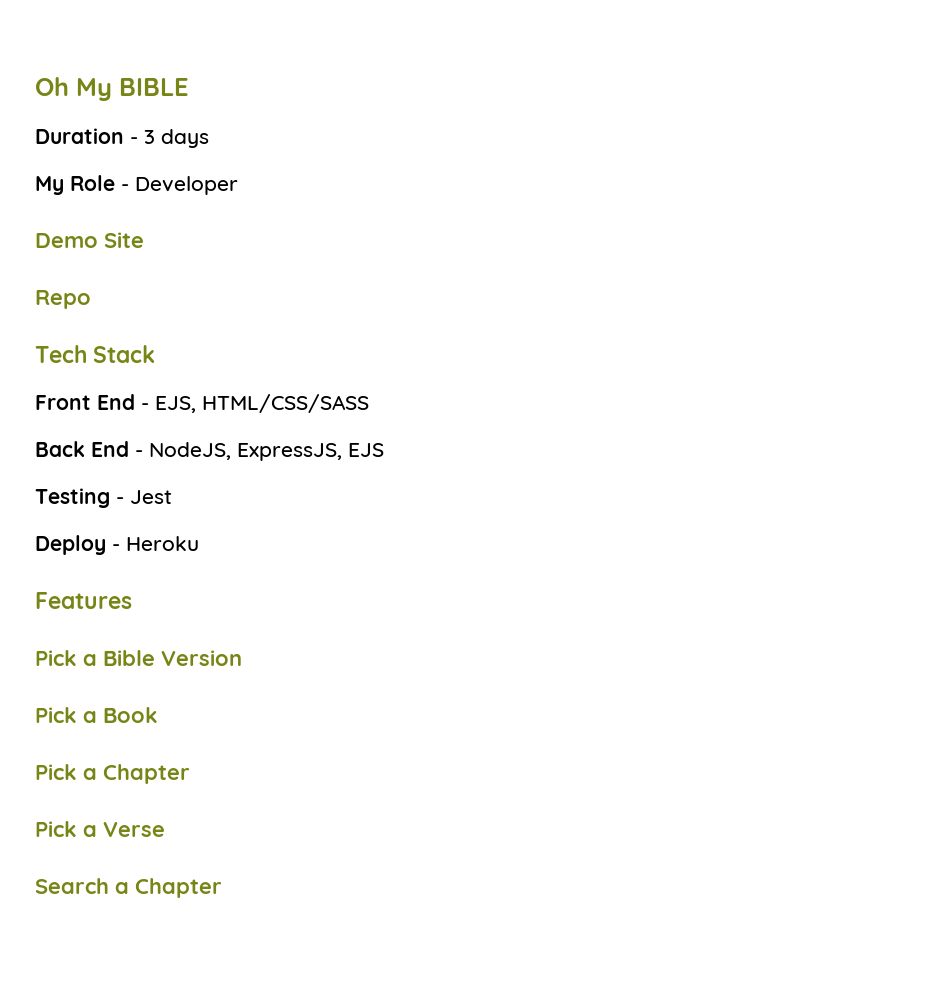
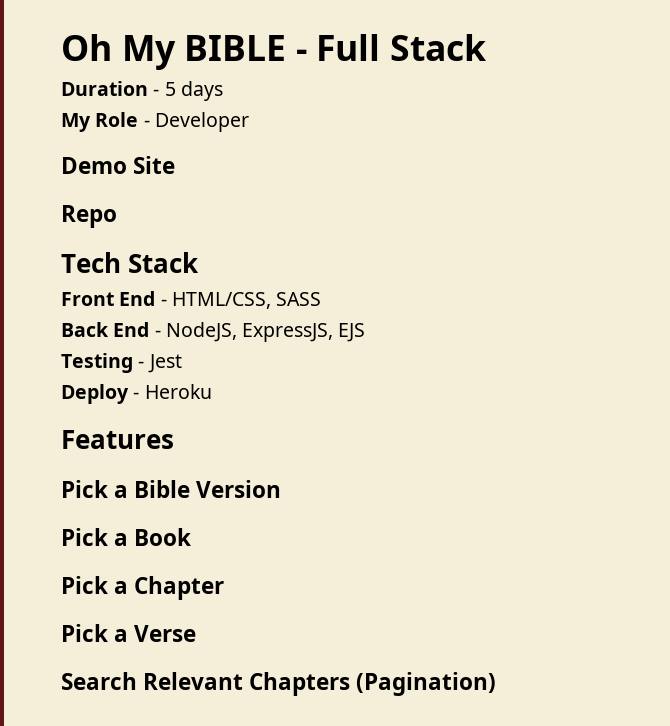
(189, 87) none -> [295,34,487,61] - Full Stack
[144,130,155,144] 3 -> [164,82,176,96] 5
[155,394,369,413] EJS, HTML/CSS/SASS -> [171,292,322,309] HTML/CSS, SASS
[115,878,222,898] a Chapter -> [143,672,497,696] Relevant Chapters (Pagination)

